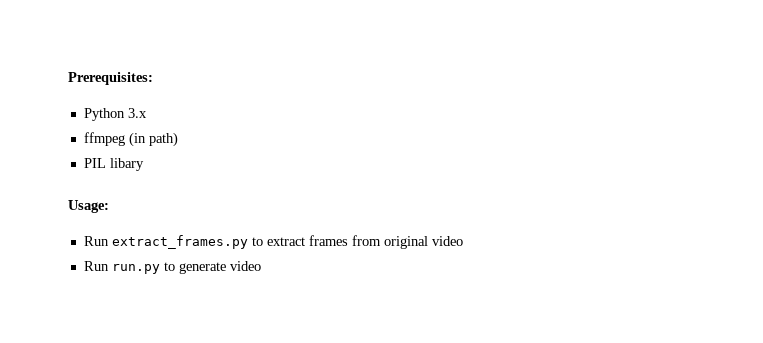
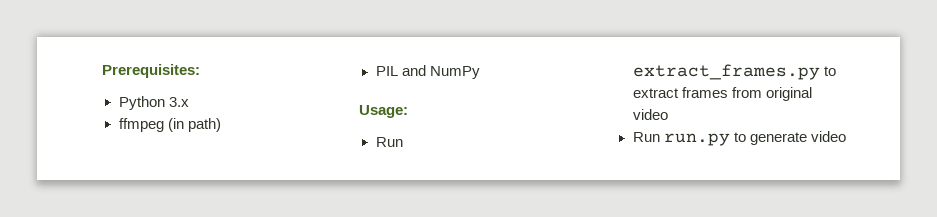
[109,158,144,171] libary -> [401,65,480,79] and NumPy

